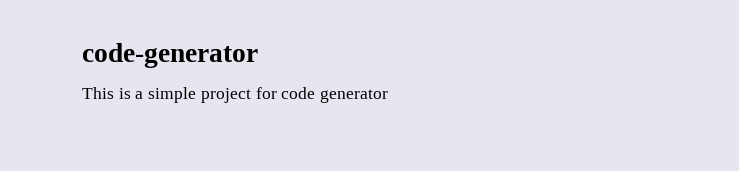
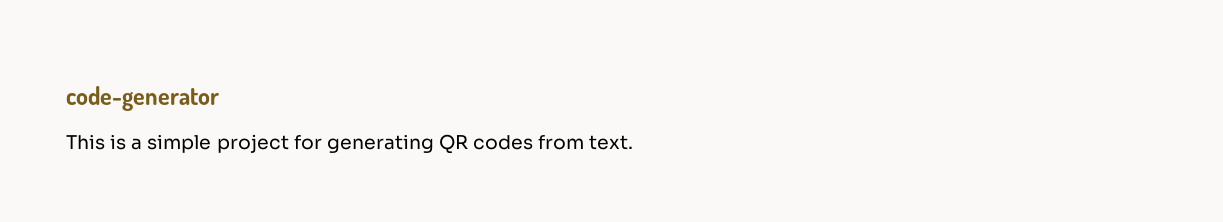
[281,87,389,103] code generator -> [326,134,634,154] generating QR codes from text.

